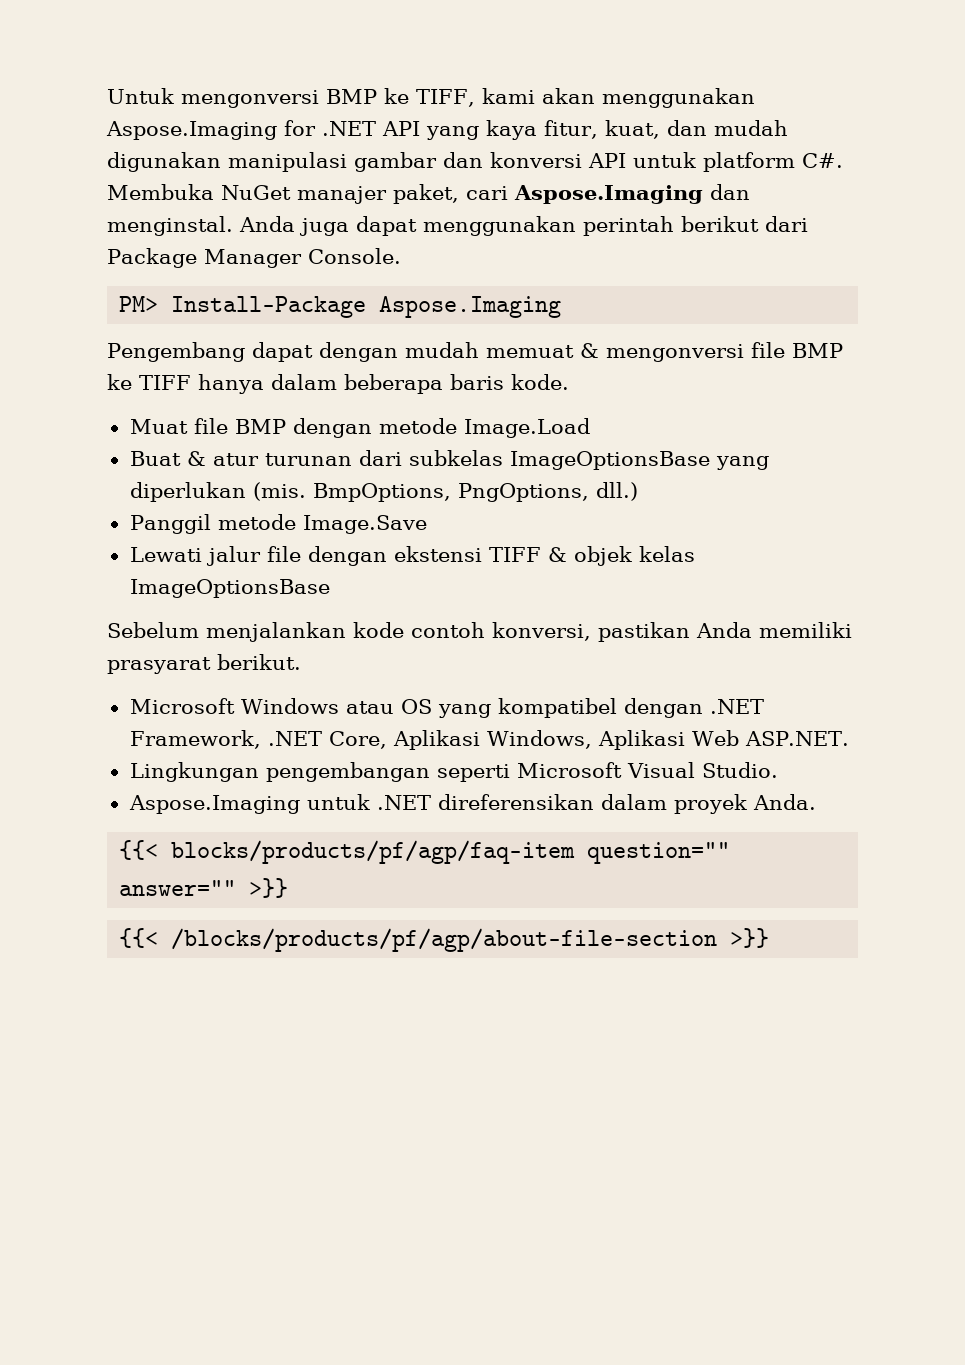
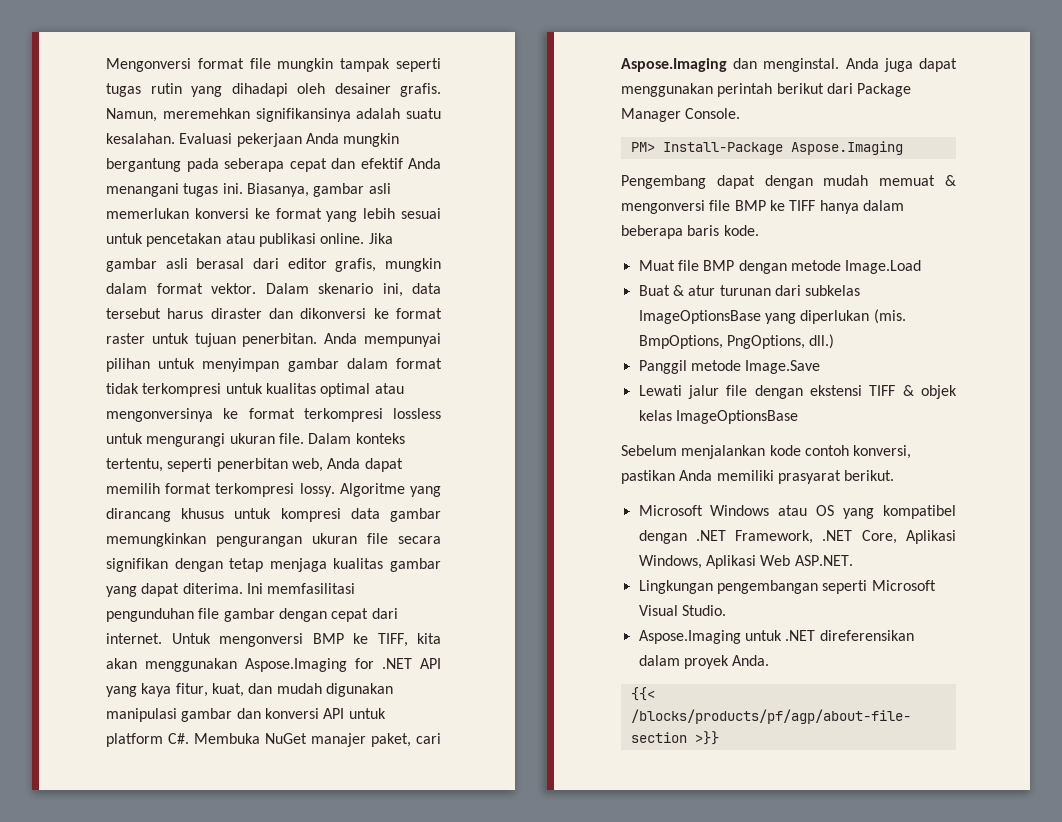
(107, 96) none -> [106,58,441,72] [106,83,441,97] [106,108,441,122] [106,133,400,147] [106,158,441,172] [106,183,391,197] [106,208,441,222] [106,233,393,247] [106,258,441,272] [106,283,441,297] [106,308,442,319] [106,333,442,347] [106,358,442,372] [106,383,404,397] [106,408,441,422] [106,433,405,447] [106,458,403,472] [106,483,442,497] [106,508,441,522] [106,533,441,547] [106,558,441,572] [106,583,356,597] [106,608,398,622] [106,633,162,644] Mengonversi format file mungkin tampak seperti tugas rutin yang dihadapi oleh desainer grafis. Namun, meremehkan signifikansinya adalah suatu kesalahan. Evaluasi pekerjaan Anda mungkin bergantung pada seberapa cepat dan efektif Anda menangani tugas ini. Biasanya, gambar asli memerlukan konversi ke format yang lebih sesuai untuk pencetakan atau publikasi online. Jika gambar asli berasal dari editor grafis, mungkin dalam format vektor. Dalam skenario ini, data tersebut harus diraster dan dikonversi ke format raster untuk tujuan penerbitan. Anda mempunyai pilihan untuk menyimpan gambar dalam format tidak terkompresi untuk kualitas optimal atau mengonversinya ke format terkompresi lossless untuk mengurangi ukuran file. Dalam konteks tertentu, seperti penerbitan web, Anda dapat memilih format terkompresi lossy. Algoritme yang dirancang khusus untuk kompresi data gambar memungkinkan pengurangan ukuran file secara signifikan dengan tetap menjaga kualitas gambar yang dapat diterima. Ini memfasilitasi pengunduhan file gambar dengan cepat dari internet.
[481,88,535,104] kami -> [417,633,441,644] kita
[119,840,731,864] [119,878,289,898] // {{< blocks/products/pf/agp/faq-item question="" answer="" >}} -> (770, 660) none

